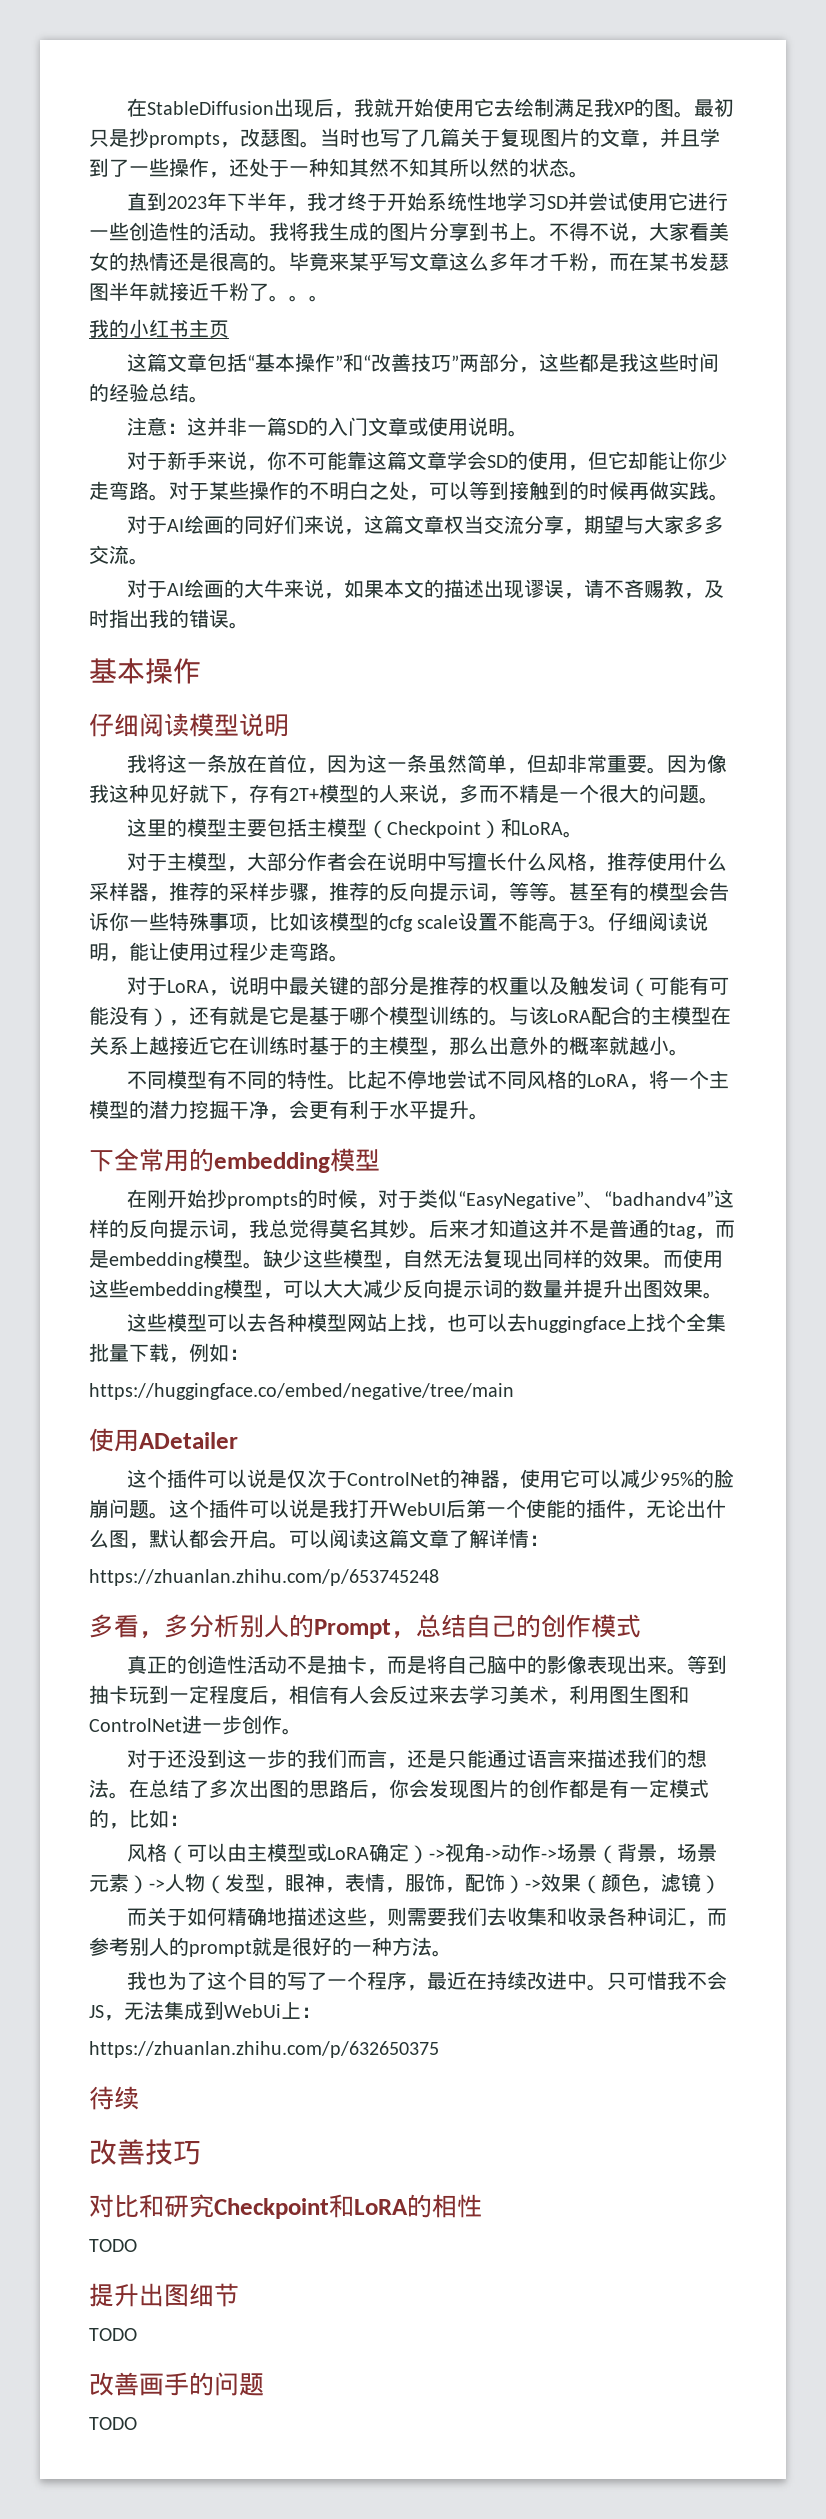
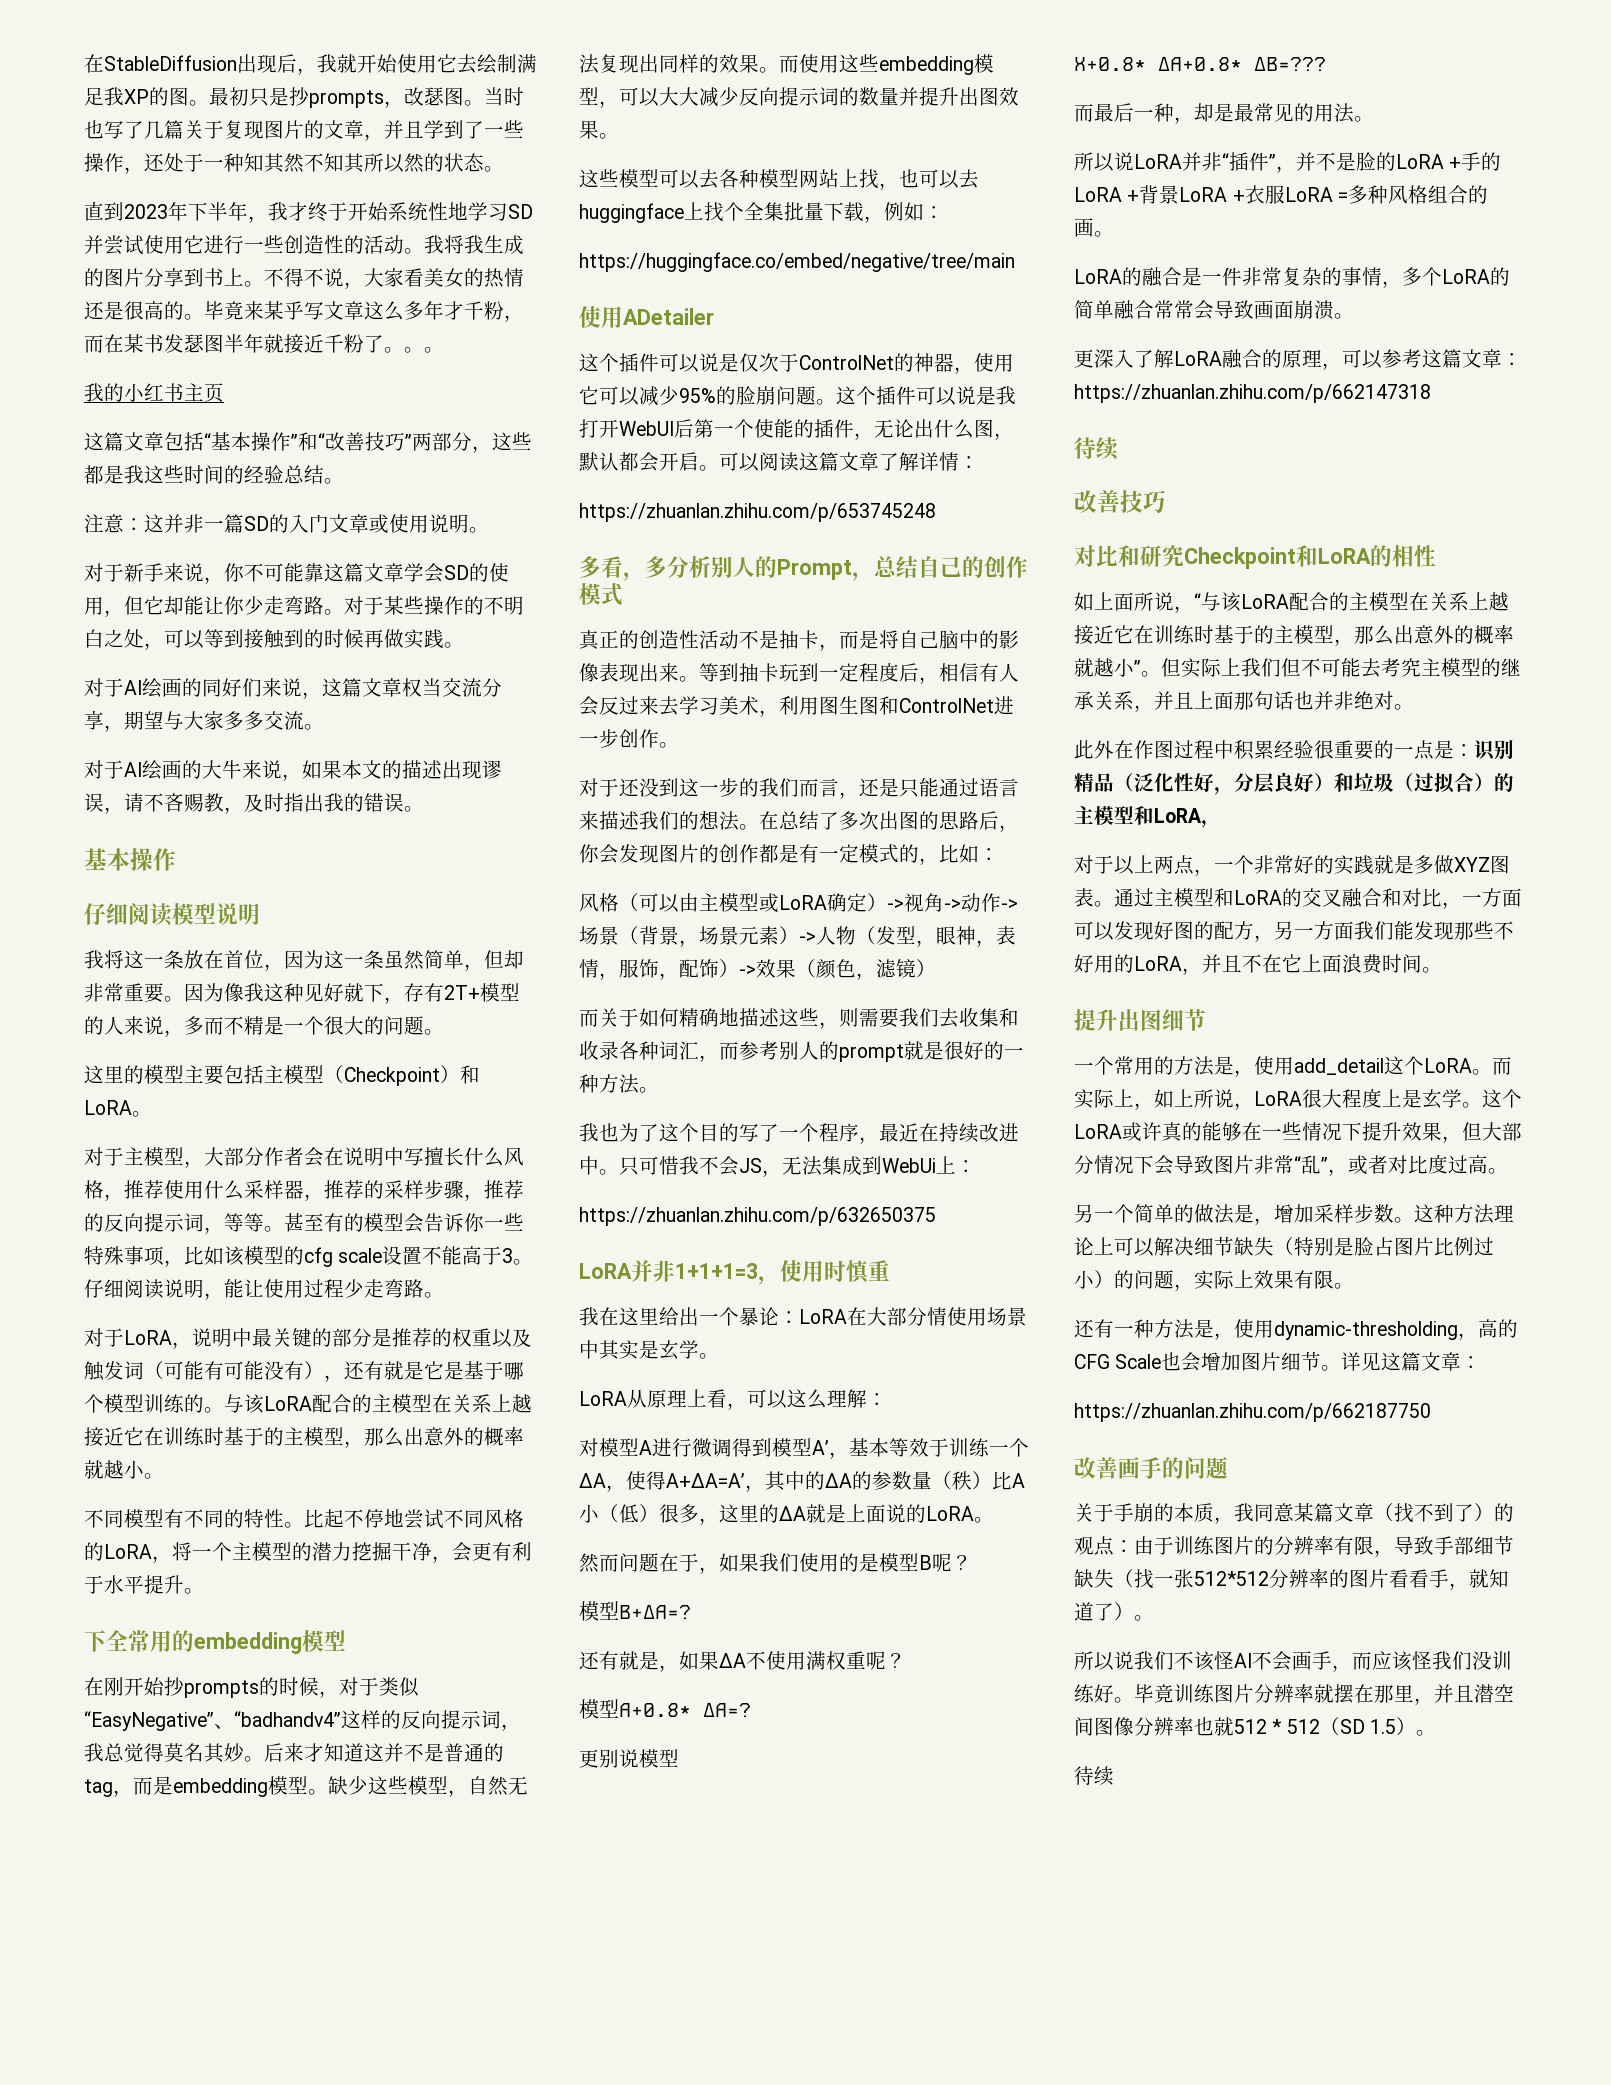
(439, 2049) none -> [579,1260,890,1285] [579,1307,1027,1326] [579,1340,719,1360] [579,1389,887,1410] [579,1438,1029,1459] [579,1471,1025,1492] [579,1504,994,1525] [579,1553,972,1574] [579,1601,691,1621] [579,1651,906,1672] [579,1699,751,1719] [579,1749,679,1768] [1074,56,1326,71] [1074,103,1374,124] [1074,152,1502,173] [1074,185,1488,204] [1074,218,1114,237] [1074,267,1510,288] [1074,300,1354,320] [1074,349,1522,370] [1074,384,1431,403] // LoRA并非1+1+1=3，使用时慎重 // 我在这里给出一个暴论：LoRA在大部分情使用场景中其实是玄学。 // LoRA从原理上看，可以这么理解： // 对模型A进行微调得到模型A’，基本等效于训练一个ΔA，使得A+ΔA=A’，其中的ΔA的参数量（秩）比A小（低）很多，这里的ΔA就是上面说的LoRA。 // 然而问题在于，如果我们使用的是模型B呢？ // 模型B+ΔA=? // 还有就是，如果ΔA不使用满权重呢？ // 模型A+0.8* ΔA=? // 更别说模型 // X+0.8* ΔA+0.8* ΔB=??? // 而最后一种，却是最常见的用法。 // 所以说LoRA并非“插件”，并不是脸的LoRA +手的LoRA +背景LoRA +衣服LoRA =多种风格组合的画。 // LoRA的融合是一件非常复杂的事情，多个LoRA的简单融合常常会导致画面崩溃。 // 更深入了解LoRA融合的原理，可以参考这篇文章：https://zhuanlan.zhihu.com/p/662147318
[89,2239,137,2252] [89,2283,239,2307] [89,2328,137,2341] [89,2372,264,2396] [89,2417,137,2430] TODO // 提升出图细节 // TODO // 改善画手的问题 // TODO -> [1074,592,1509,613] [1074,625,1514,646] [1074,658,1521,678] [1074,691,1414,712] [1074,740,1514,761] [1074,772,1514,795] [1074,806,1221,828] [1074,855,1510,876] [1074,888,1522,909] [1074,921,1514,942] [1074,954,1442,975] [1074,1009,1206,1031] [1074,1056,1512,1077] [1074,1089,1522,1110] [1074,1122,1522,1143] [1074,1155,1508,1176] [1074,1204,1514,1225] [1074,1236,1494,1257] [1074,1270,1354,1291] [1074,1319,1518,1340] [1074,1351,1482,1372] [1074,1403,1431,1422] [1074,1456,1228,1479] [1074,1503,1514,1524] [1074,1535,1514,1557] [1074,1569,1509,1590] [1074,1602,1154,1621] [1074,1651,1512,1672] [1074,1684,1514,1705] [1074,1717,1436,1736] [1074,1766,1114,1786] 如上面所说，“与该LoRA配合的主模型在关系上越接近它在训练时基于的主模型，那么出意外的概率就越小”。但实际上我们但不可能去考究主模型的继承关系，并且上面那句话也并非绝对。 // 此外在作图过程中积累经验很重要的一点是：识别精品（泛化性好，分层良好）和垃圾（过拟合）的主模型和LoRA， // 对于以上两点，一个非常好的实践就是多做XYZ图表。通过主模型和LoRA的交叉融合和对比，一方面可以发现好图的配方，另一方面我们能发现那些不好用的LoRA，并且不在它上面浪费时间。 // 提升出图细节 // 一个常用的方法是，使用add_detail这个LoRA。而实际上，如上所说，LoRA很大程度上是玄学。这个LoRA或许真的能够在一些情况下提升效果，但大部分情况下会导致图片非常“乱”，或者对比度过高。 // 另一个简单的做法是，增加采样步数。这种方法理论上可以解决细节缺失（特别是脸占图片比例过小）的问题，实际上效果有限。 // 还有一种方法是，使用dynamic-thresholding，高的CFG Scale也会增加图片细节。详见这篇文章： // https://zhuanlan.zhihu.com/p/662187750 // 改善画手的问题 // 关于手崩的本质，我同意某篇文章（找不到了）的观点：由于训练图片的分辨率有限，导致手部细节缺失（找一张512*512分辨率的图片看看手，就知道了）。 // 所以说我们不该怪AI不会画手，而应该怪我们没训练好。毕竟训练图片分辨率就摆在那里，并且潜空间图像分辨率也就512 * 512（SD 1.5）。 // 待续

